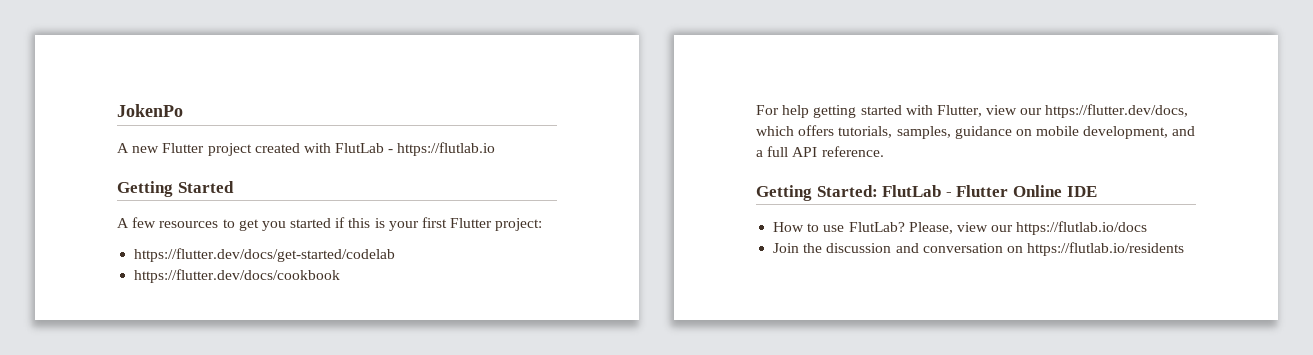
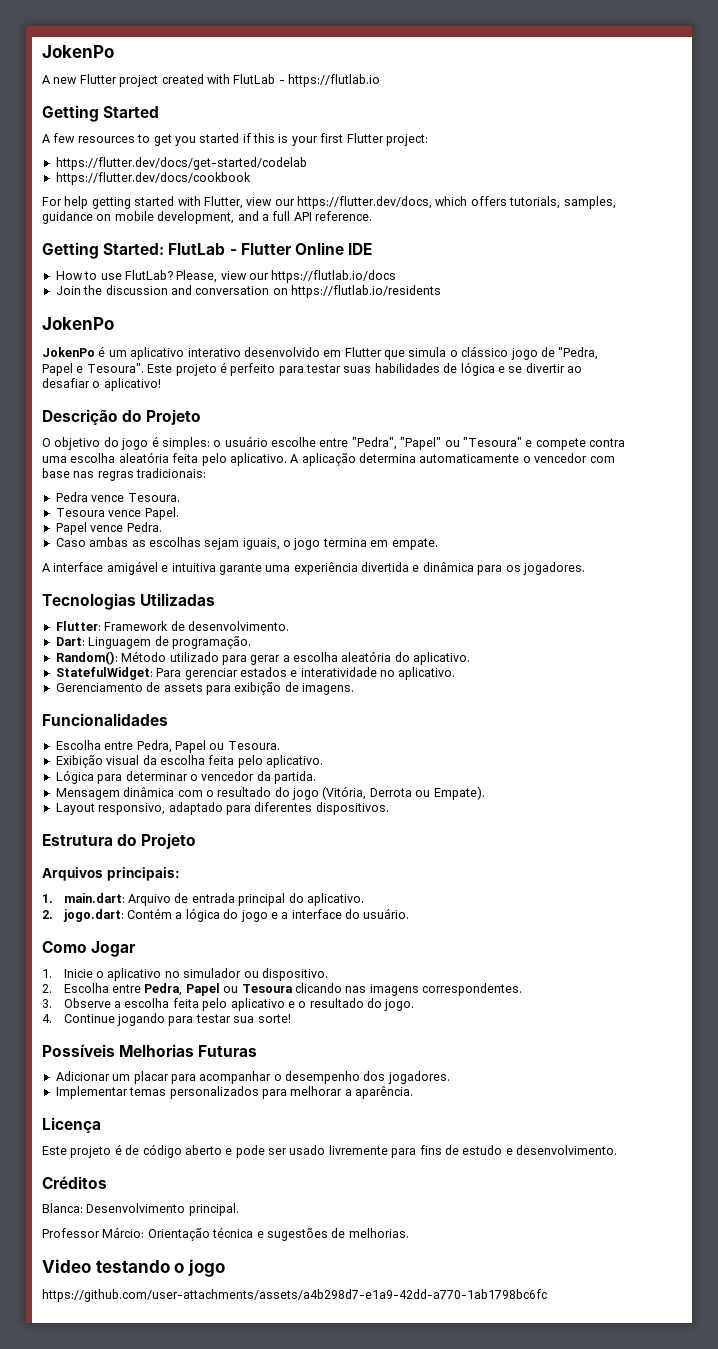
(1185, 249) none -> [42,317,114,330] [42,346,599,360] [42,362,582,376] [42,378,161,391] [42,409,202,425] [42,436,625,450] [42,452,615,466] [42,468,207,481] [55,492,180,502] [55,507,179,520] [55,522,162,535] [55,537,438,550] [42,561,585,575] [42,593,216,610] [55,621,289,631] [55,636,251,649] [55,651,471,665] [55,667,456,680] [55,682,354,695] [42,713,168,726] [55,740,280,753] [55,755,323,768] [55,770,316,784] [55,786,485,800] [55,802,389,815] [42,833,197,849] [42,867,180,881] [42,893,364,906] [42,908,410,922] [42,941,137,957] [42,968,328,981] [42,983,523,996] [42,998,415,1011] [42,1013,291,1026] [42,1044,258,1057] [55,1071,450,1084] [55,1086,413,1099] [42,1117,101,1133] [42,1144,617,1158] [42,1176,107,1189] [42,1203,239,1216] [42,1227,409,1241] [42,1259,225,1277] [42,1289,547,1302] // JokenPo // JokenPo é um aplicativo interativo desenvolvido em Flutter que simula o clássico jogo de "Pedra, Papel e Tesoura". Este projeto é perfeito para testar suas habilidades de lógica e se divertir ao desafiar o aplicativo! // Descrição do Projeto // O objetivo do jogo é simples: o usuário escolhe entre "Pedra", "Papel" ou "Tesoura" e compete contra uma escolha aleatória feita pelo aplicativo. A aplicação determina automaticamente o vencedor com base nas regras tradicionais: // Pedra vence Tesoura. // Tesoura vence Papel. // Papel vence Pedra. // Caso ambas as escolhas sejam iguais, o jogo termina em empate. // A interface amigável e intuitiva garante uma experiência divertida e dinâmica para os jogadores. // Tecnologias Utilizadas // Flutter: Framework de desenvolvimento. // Dart: Linguagem de programação. // Random(): Método utilizado para gerar a escolha aleatória do aplicativo. // StatefulWidget: Para gerenciar estados e interatividade no aplicativo. // Gerenciamento de assets para exibição de imagens. // Funcionalidades // Escolha entre Pedra, Papel ou Tesoura. // Exibição visual da escolha feita pelo aplicativo. // Lógica para determinar o vencedor da partida. // Mensagem dinâmica com o resultado do jogo (Vitória, Derrota ou Empate). // Layout responsivo, adaptado para diferentes dispositivos. // Estrutura do Projeto // Arquivos principais: // 1. main.dart: Arquivo de entrada principal do aplicativo. // 2. jogo.dart: Contém a lógica do jogo e a interface do usuário. // Como Jogar // 1. Inicie o aplicativo no simulador ou dispositivo. // 2. Escolha entre Pedra, Papel ou Tesoura clicando nas imagens correspondentes. // 3. Observe a escolha feita pelo aplicativo e o resultado do jogo. // 4. Continue jogando para testar sua sorte! // Possíveis Melhorias Futuras // Adicionar um placar para acompanhar o desempenho dos jogadores. // Implementar temas personalizados para melhorar a aparência. // Licença // Este projeto é de código aberto e pode ser usado livremente para fins de estudo e desenvolvimento. // Créditos // Blanca: Desenvolvimento principal. // Professor Márcio: Orientação técnica e sugestões de melhorias. // Video testando o jogo // https://github.com/user-attachments/assets/a4b298d7-e1a9-42dd-a770-1ab1798bc6fc

